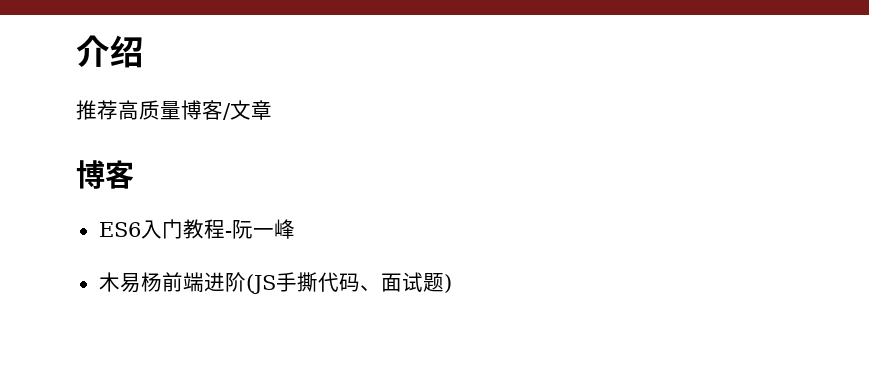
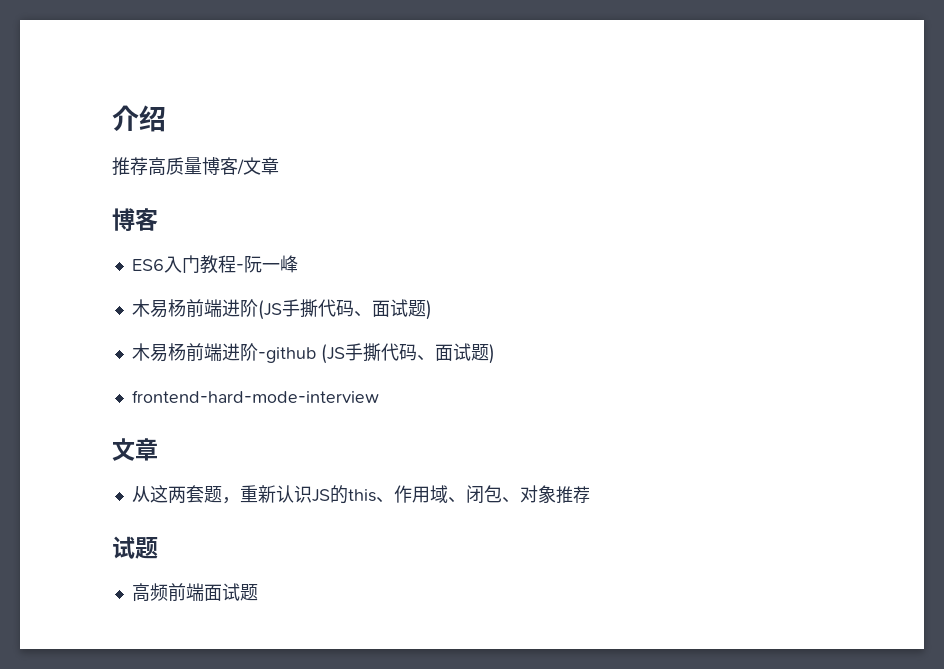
(452, 283) none -> [131,343,495,364] [131,390,379,403] [112,438,158,461] [131,485,590,504] [112,536,158,559] [131,583,258,602] // 木易杨前端进阶-github (JS手撕代码、面试题) // frontend-hard-mode-interview // 文章 // 从这两套题，重新认识JS的this、作用域、闭包、对象推荐 // 试题 // 高频前端面试题

